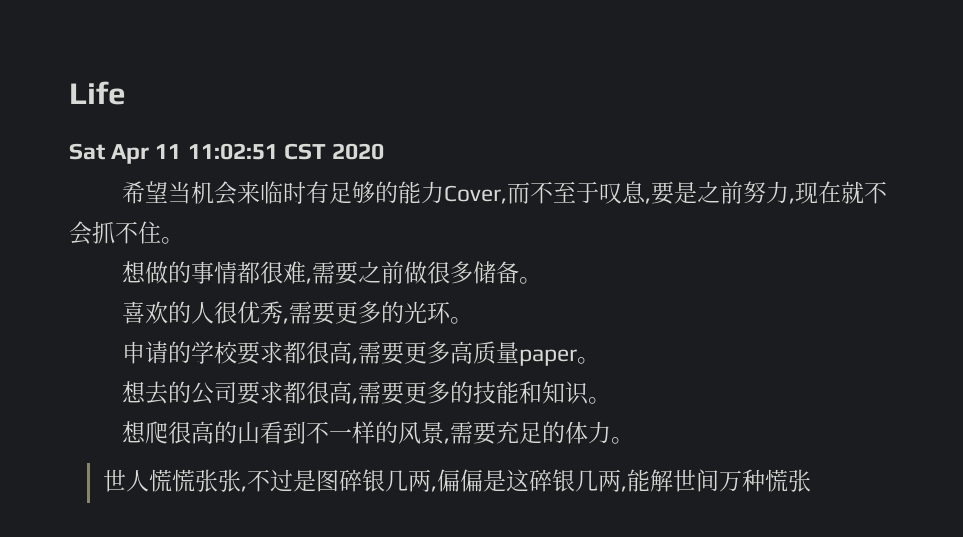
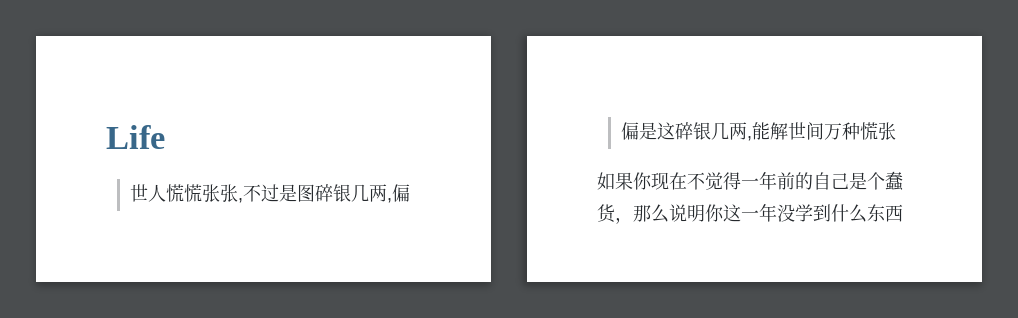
[69,143,385,164] [121,181,887,205] [69,221,184,245] [121,261,542,285] [121,301,473,325] [121,341,600,366] [121,381,611,405] [121,421,634,445] // Sat Apr 11 11:02:51 CST 2020 // 希望当机会来临时有足够的能力Cover,而不至于叹息,要是之前努力,现在就不会抓不住。 // 想做的事情都很难,需要之前做很多储备。 // 喜欢的人很优秀,需要更多的光环。 // 申请的学校要求都很高,需要更多高质量paper。 // 想去的公司要求都很高,需要更多的技能和知识。 // 想爬很高的山看到不一样的风景,需要充足的体力。 -> (165, 137) none
(811, 480) none -> [597,171,904,191] [597,203,903,224] // 如果你现在不觉得一年前的自己是个蠢货，那么说明你这一年没学到什么东西

